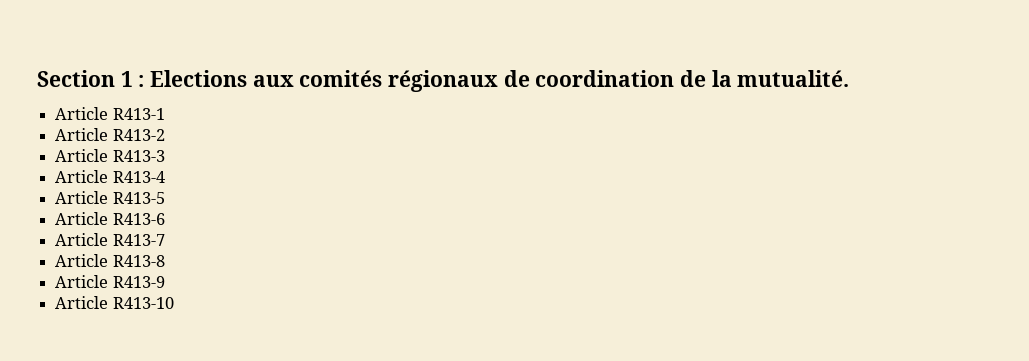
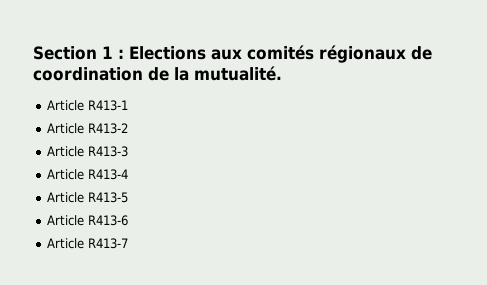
[55,254,165,267] [55,275,165,288] [55,296,174,309] // Article R413-8 // Article R413-9 // Article R413-10 -> (129, 243) none

